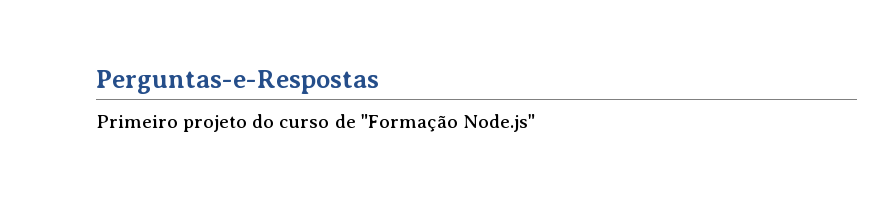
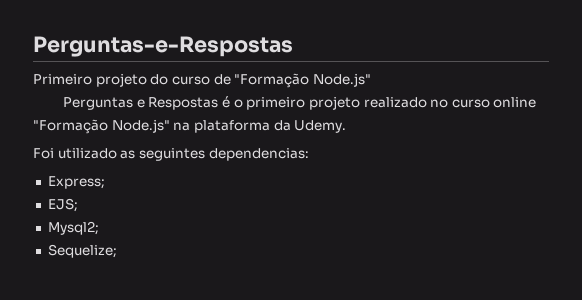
(535, 123) none -> [62,96,537,110] [33,119,347,134] [33,148,309,161] [47,176,105,189] [47,198,78,212] [47,221,99,235] [47,244,117,258] // Perguntas e Respostas é o primeiro projeto realizado no curso online "Formação Node.js" na plataforma da Udemy. // Foi utilizado as seguintes dependencias: // Express; // EJS; // Mysql2; // Sequelize;

